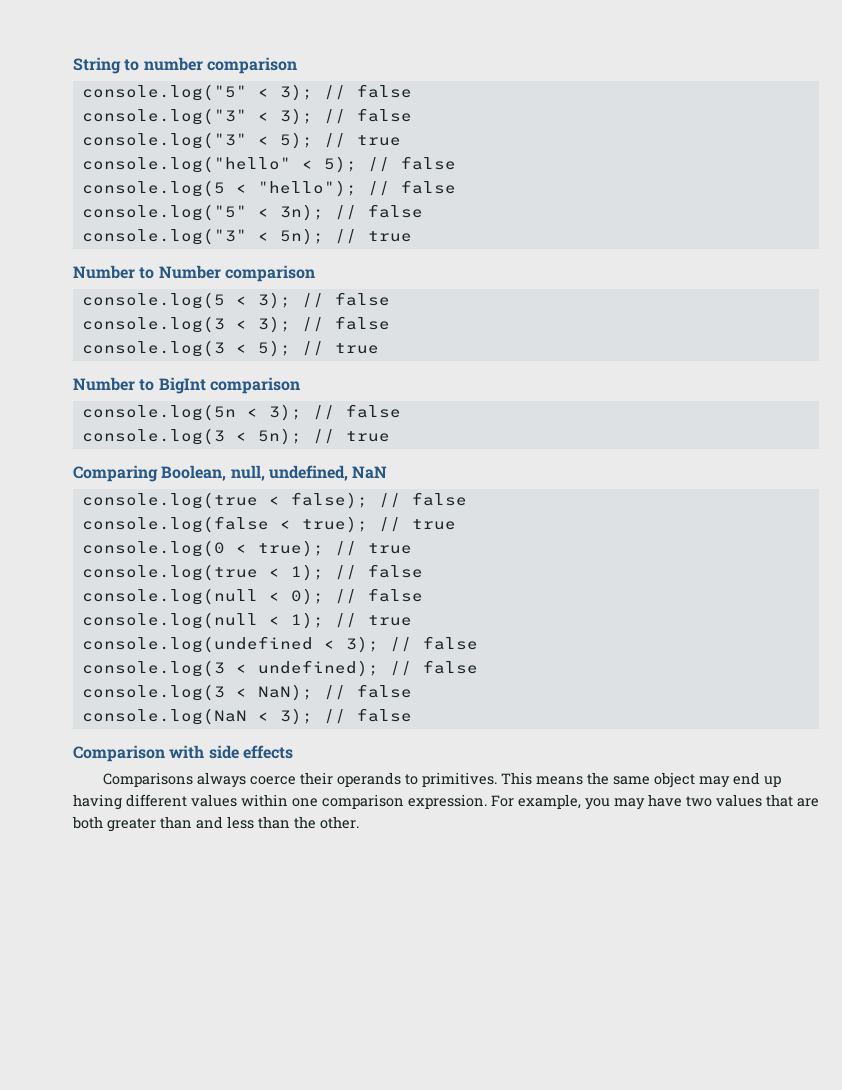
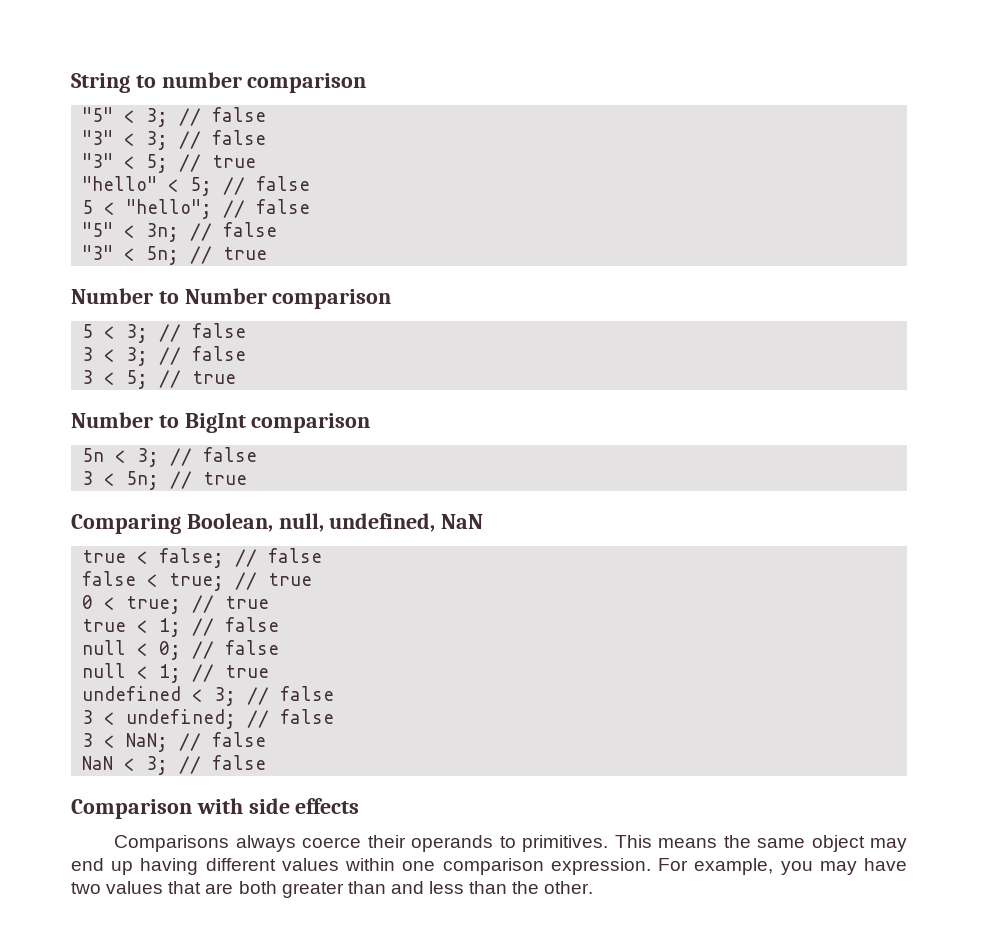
[81,84,412,101] [81,108,412,125] [81,132,401,149] [81,156,456,173] [81,180,456,197] [81,204,423,221] [81,228,324,245] console.log("5" < 3); // false // console.log("3" < 3); // false // console.log("3" < 5); // true // console.log("hello" < 5); // false // console.log(5 < "hello"); // false // console.log("5" < 3n); // false // console.log("3" < 5n); -> [82,107,267,127] [82,130,267,150] [82,153,257,173] [82,176,311,196] [82,199,311,219] [82,222,278,242] [82,245,180,265] "5" < 3; // false // "3" < 3; // false // "3" < 5; // true // "hello" < 5; // false // 5 < "hello"; // false // "5" < 3n; // false // "3" < 5n;
[81,292,390,309] [81,316,390,333] [81,340,291,357] console.log(5 < 3); // false // console.log(3 < 3); // false // console.log(3 < 5); -> [82,323,247,343] [82,346,247,366] [82,370,149,389] 5 < 3; // false // 3 < 3; // false // 3 < 5;
[81,404,401,421] [81,428,302,445] console.log(5n < 3); // false // console.log(3 < 5n); -> [82,447,258,467] [82,471,160,490] 5n < 3; // false // 3 < 5n;
[81,492,467,509] [81,516,456,533] [81,540,412,557] [81,564,423,581] [81,588,423,605] [81,612,412,629] [81,636,478,653] [81,660,478,677] [81,684,412,701] [81,708,313,725] console.log(true < false); // false // console.log(false < true); // true // console.log(0 < true); // true // console.log(true < 1); // false // console.log(null < 0); // false // console.log(null < 1); // true // console.log(undefined < 3); // false // console.log(3 < undefined); // false // console.log(3 < NaN); // false // console.log(NaN < 3); -> [82,548,323,568] [82,571,313,591] [82,595,270,614] [82,617,280,637] [82,640,280,660] [82,663,270,683] [82,686,335,706] [82,709,335,729] [82,732,267,752] [82,756,169,775] true < false; // false // false < true; // true // 0 < true; // true // true < 1; // false // null < 0; // false // null < 1; // true // undefined < 3; // false // 3 < undefined; // false // 3 < NaN; // false // NaN < 3;

